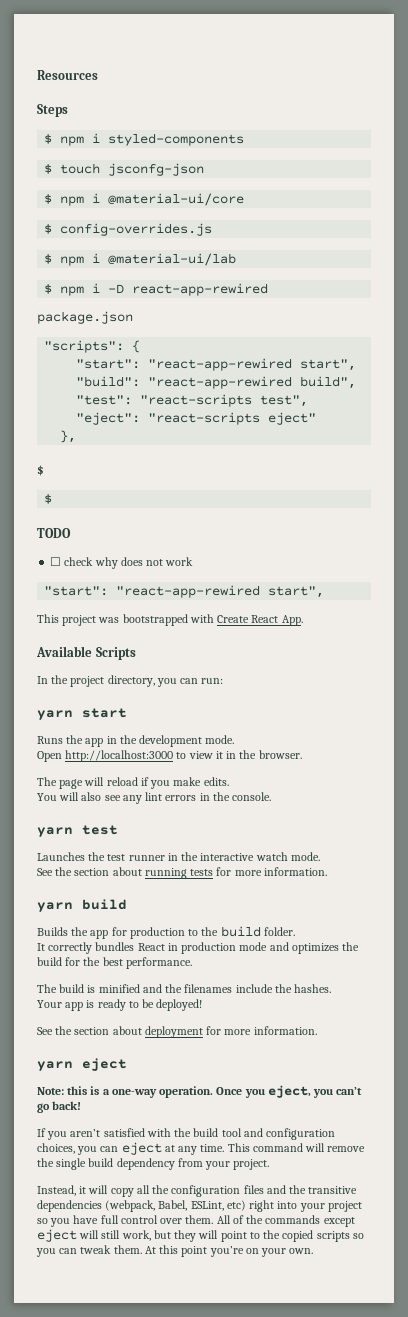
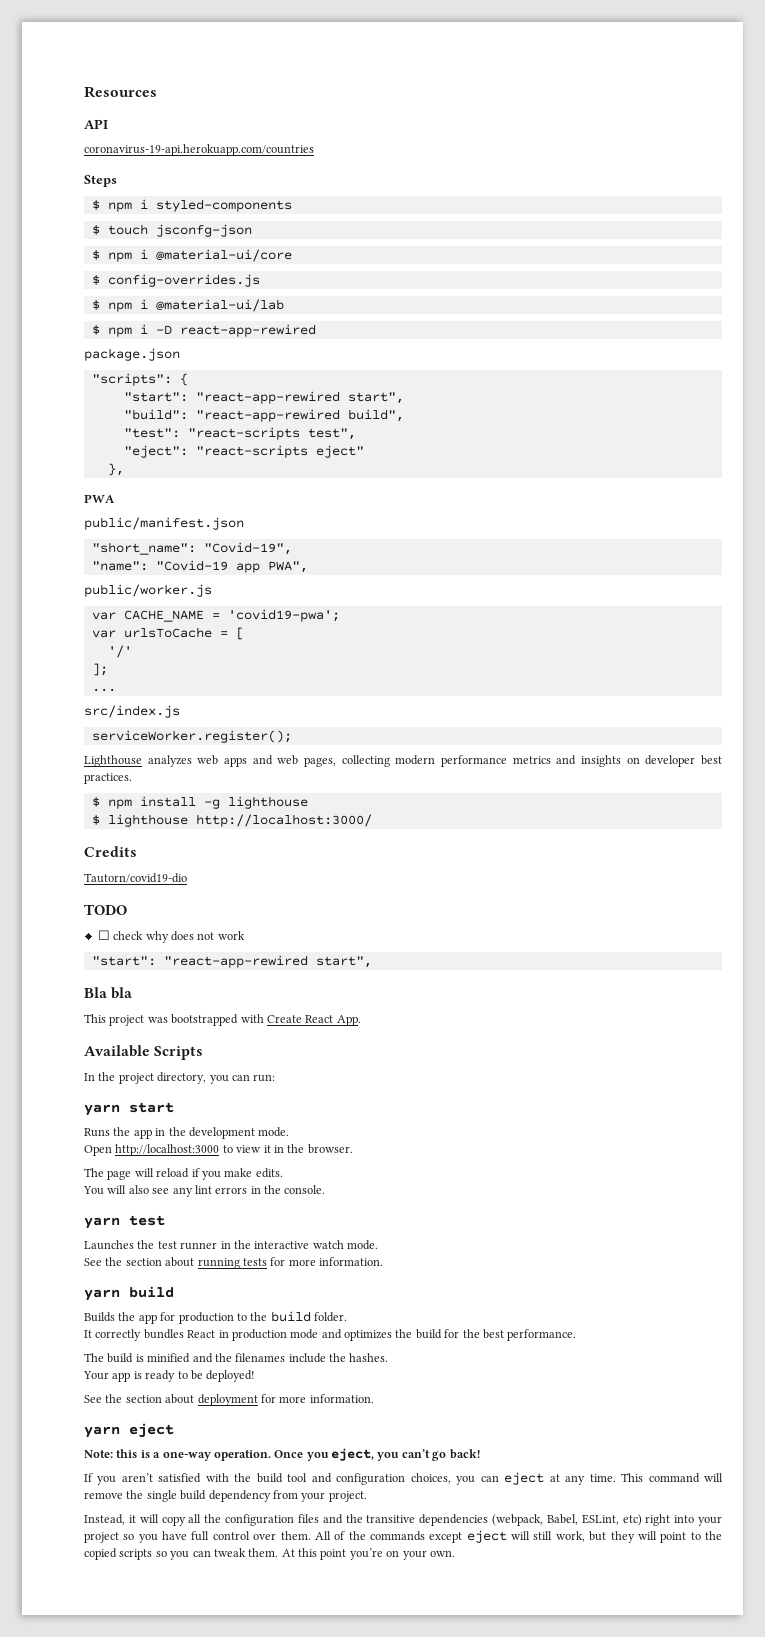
(98, 75) none -> [84,119,108,129] [84,144,314,156] // API // coronavirus-19-api.herokuapp.com/countries
[37,465,44,476] [44,494,53,504] $ // $ -> [84,494,115,503] [84,517,244,530] [91,542,292,555] [91,560,308,573] [84,584,212,597] [91,609,340,622] [91,627,244,640] [107,645,132,658] [91,663,108,676] [91,688,116,692] [84,705,180,718] [91,730,292,743] [84,755,722,767] [84,773,132,784] [91,796,308,809] [91,814,372,827] [84,846,137,857] [84,873,187,883] PWA // public/manifest.json // "short_name": "Covid-19", // "name": "Covid-19 app PWA", // public/worker.js // var CACHE_NAME = 'covid19-pwa'; // var urlsToCache = [ // '/' // ]; // ... // src/index.js // serviceWorker.register(); // Lighthouse analyzes web apps and web pages, collecting modern performance metrics and insights on developer best practices. // $ npm install -g lighthouse // $ lighthouse http://localhost:3000/ // Credits // Tautorn/covid19-dio
(325, 592) none -> [84,987,133,999] // Bla bla

